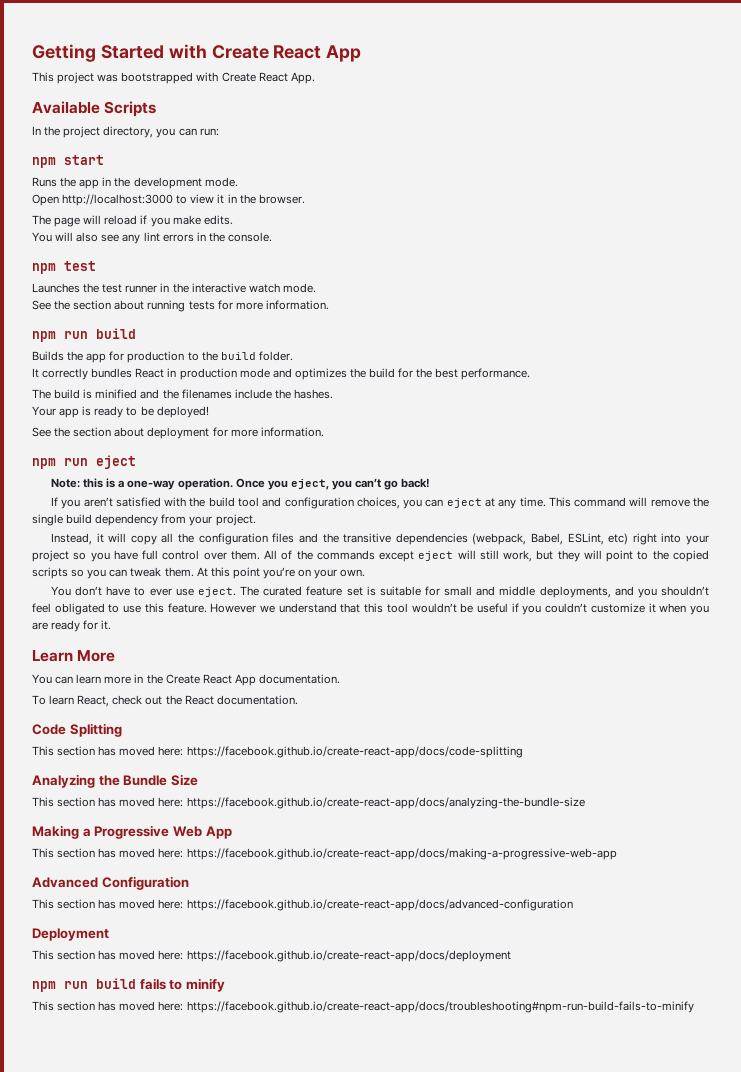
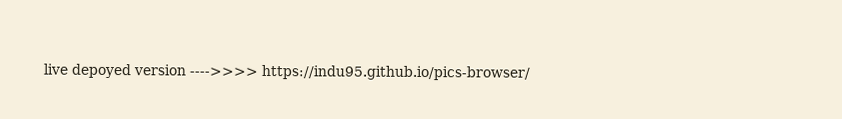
[32,44,362,62] [32,72,315,84] [32,101,157,117] [32,126,219,138] [32,155,104,168] [32,177,238,189] [32,194,305,206] [32,215,233,227] [32,232,272,244] [32,261,96,274] [32,283,316,293] [32,300,329,312] [32,328,136,342] [32,351,293,363] [32,368,531,380] [32,389,333,399] [32,406,209,418] [32,427,324,439] [32,455,136,469] [51,478,431,490] [51,497,710,509] [32,514,256,526] [51,533,709,545] [32,550,709,562] [32,567,366,579] [51,586,709,598] [32,603,709,615] [32,620,112,632] [32,650,116,662] [32,674,340,686] [32,695,298,707] [32,723,122,737] [32,746,523,758] [32,774,198,788] [32,797,585,809] [32,825,232,839] [32,848,617,860] [32,876,189,890] [32,899,573,911] [32,928,109,941] [32,950,511,962] [32,978,225,992] [32,1001,694,1013] Getting Started with Create React App // This project was bootstrapped with Create React App. // Available Scripts // In the project directory, you can run: // npm start // Runs the app in the development mode. // Open http://localhost:3000 to view it in the browser. // The page will reload if you make edits. // You will also see any lint errors in the console. // npm test // Launches the test runner in the interactive watch mode. // See the section about running tests for more information. // npm run build // Builds the app for production to the build folder. // It correctly bundles React in production mode and optimizes the build for the best performance. // The build is minified and the filenames include the hashes. // Your app is ready to be deployed! // See the section about deployment for more information. // npm run eject // Note: this is a one-way operation. Once you eject, you can’t go back! // If you aren’t satisfied with the build tool and configuration choices, you can eject at any time. This command will remove the single build dependency from your project. // Instead, it will copy all the configuration files and the transitive dependencies (webpack, Babel, ESLint, etc) right into your project so you have full control over them. All of the commands except eject will still work, but they will point to the copied scripts so you can tweak them. At this point you’re on your own. // You don’t have to ever use eject. The curated feature set is suitable for small and middle deployments, and you shouldn’t feel obligated to use this feature. However we understand that this tool wouldn’t be useful if you couldn’t customize it when you are ready for it. // Learn More // You can learn more in the Create React App documentation. // To learn React, check out the React documentation. // Code Splitting // This section has moved here: https://facebook.github.io/create-react-app/docs/code-splitting // Analyzing the Bundle Size // This section has moved here: https://facebook.github.io/create-react-app/docs/analyzing-the-bundle-size // Making a Progressive Web App // This section has moved here: https://facebook.github.io/create-react-app/docs/making-a-progressive-web-app // Advanced Configuration // This section has moved here: https://facebook.github.io/create-react-app/docs/advanced-configuration // Deployment // This section has moved here: https://facebook.github.io/create-react-app/docs/deployment // npm run build fails to minify // This section has moved here: https://facebook.github.io/create-react-app/docs/troubleshooting#npm-run-build-fails-to-minify -> [43,63,530,81] live depoyed version ---->>>> https://indu95.github.io/pics-browser/

